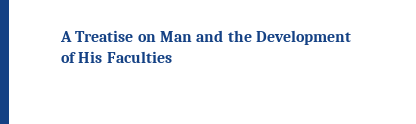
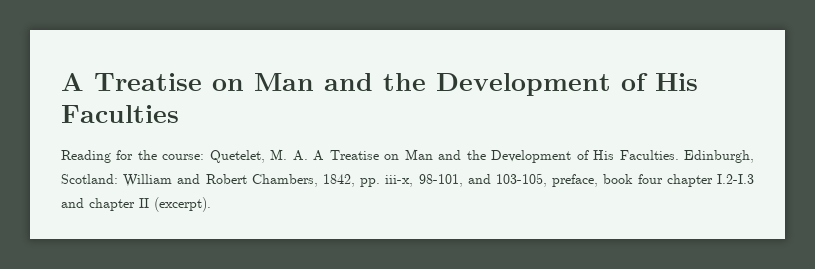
(172, 57) none -> [61,149,755,163] [61,173,754,187] [61,197,211,212] // Reading for the course: Quetelet, M. A. A Treatise on Man and the Development of His Faculties. Edinburgh, Scotland: William and Robert Chambers, 1842, pp. iii-x, 98-101, and 103-105, preface, book four chapter I.2-I.3 and chapter II (excerpt).

